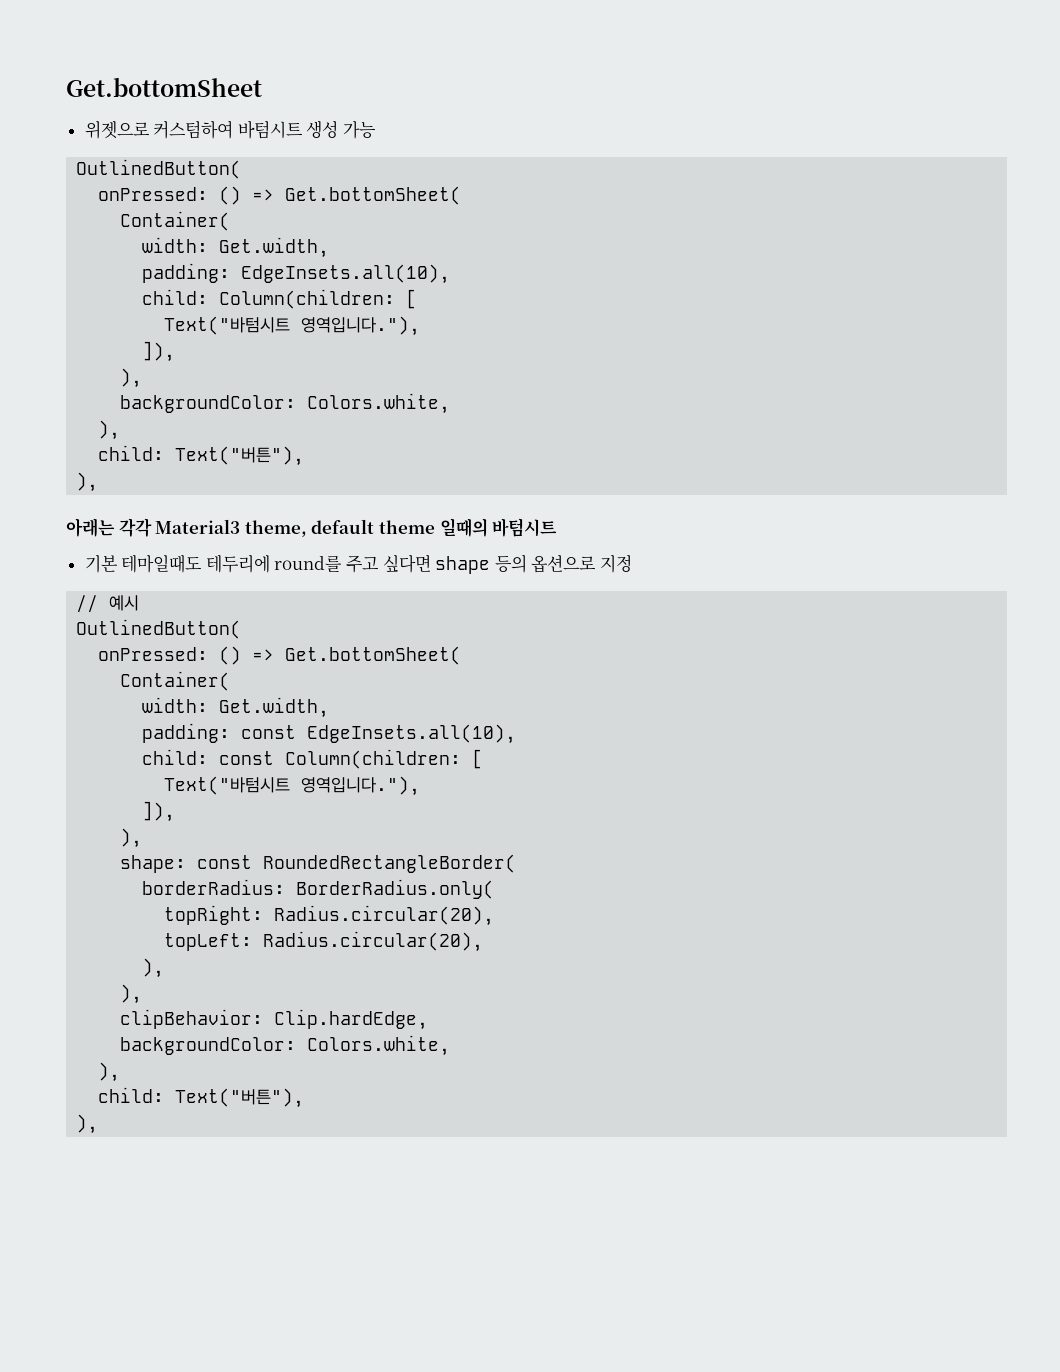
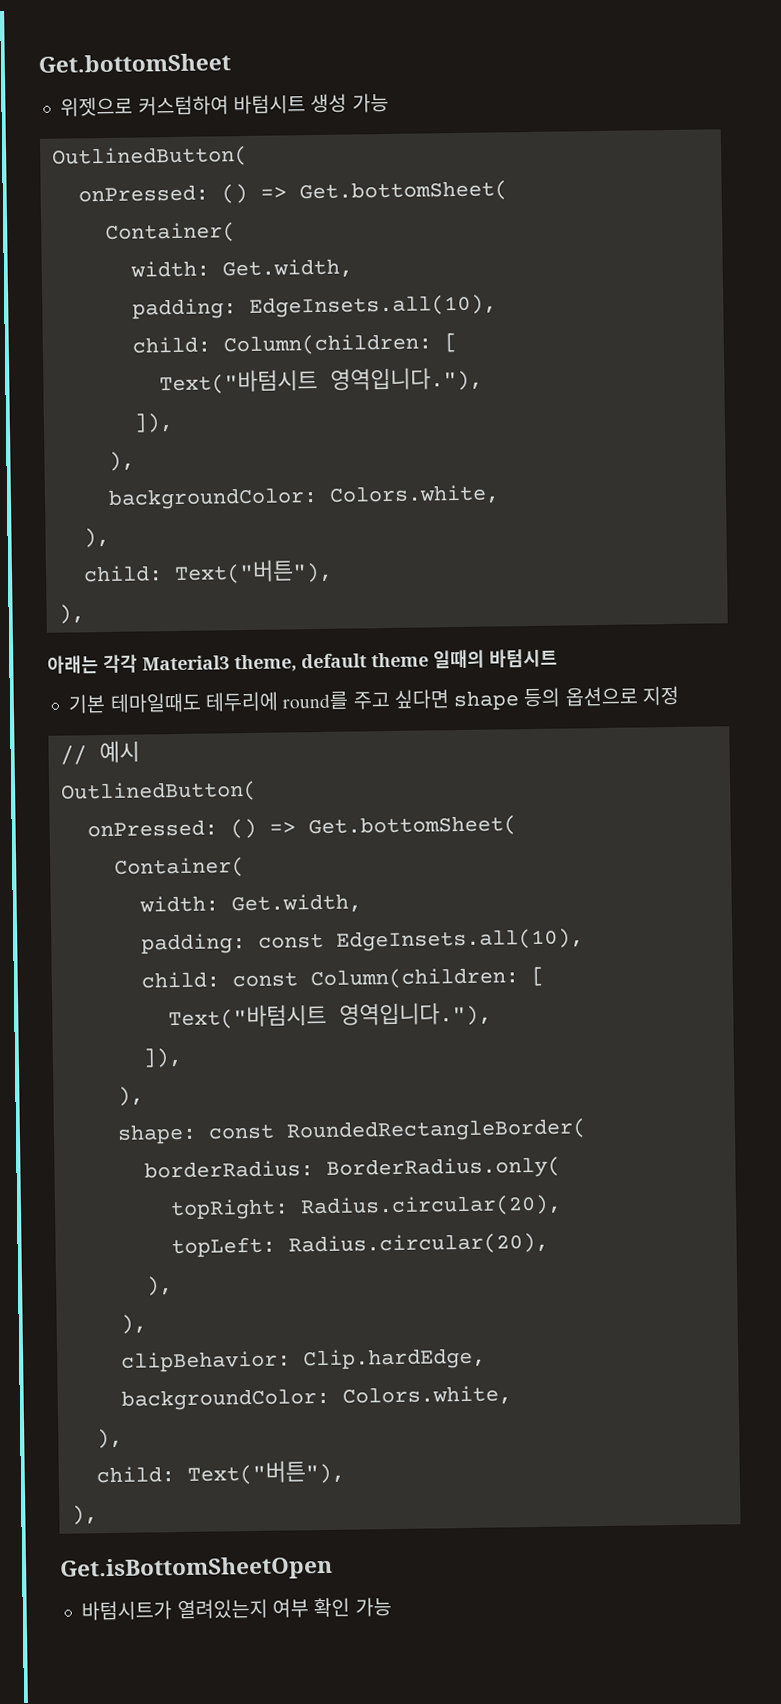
(99, 1124) none -> [59,1555,333,1582] [81,1597,392,1621] // Get.isBottomSheetOpen // 바텀시트가 열려있는지 여부 확인 가능

